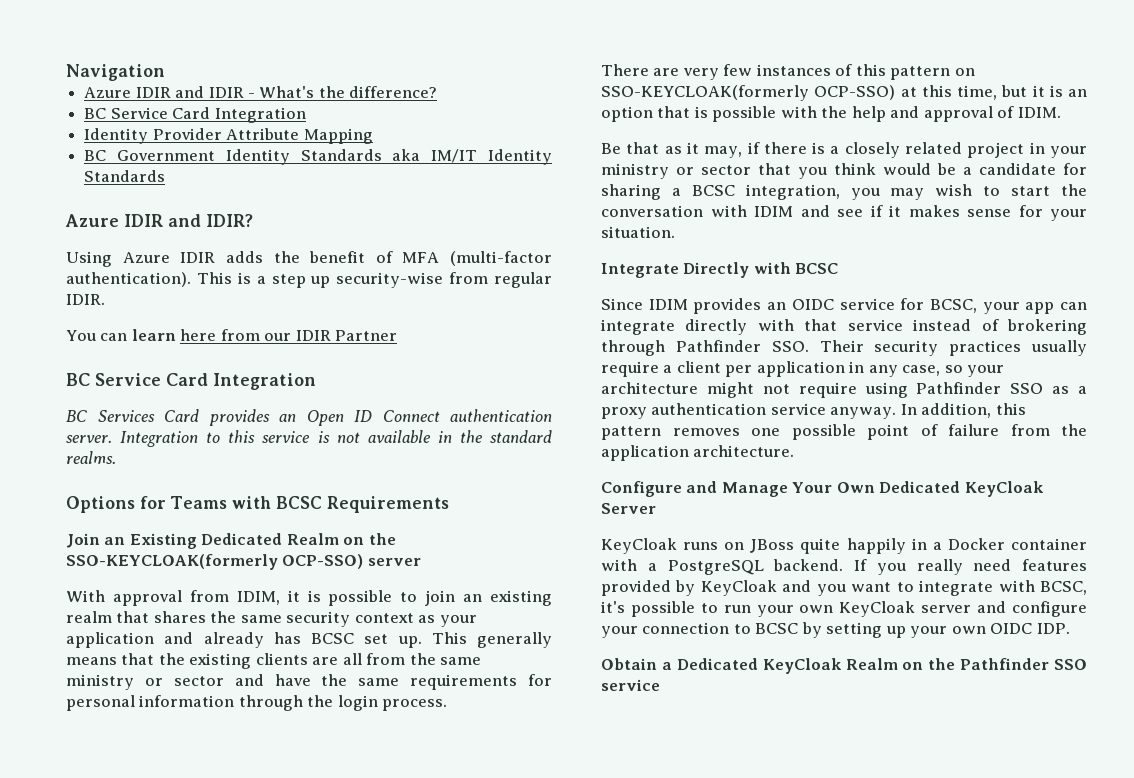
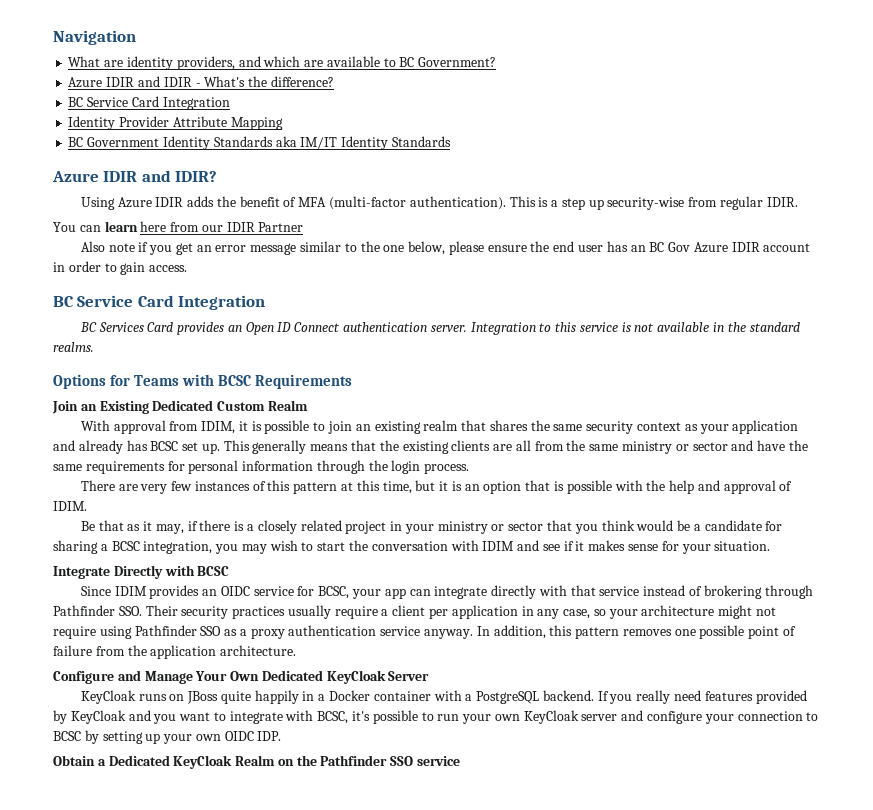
(165, 72) none -> [68,56,497,70] // What are identity providers, and which are available to BC Government?
(398, 335) none -> [80,241,811,255] [53,261,188,275] // Also note if you get an error message similar to the one below, please ensure the end user has an BC Gov Azure IDIR account in order to gain access.
[286,533,396,545] [66,554,421,570] Realm on the SSO-KEYCLOAK(formerly OCP-SSO) server -> [217,400,308,411] Custom Realm
[954,68,975,76] [601,85,896,101] on SSO-KEYCLOAK(formerly OCP-SSO) -> (338, 488) none

